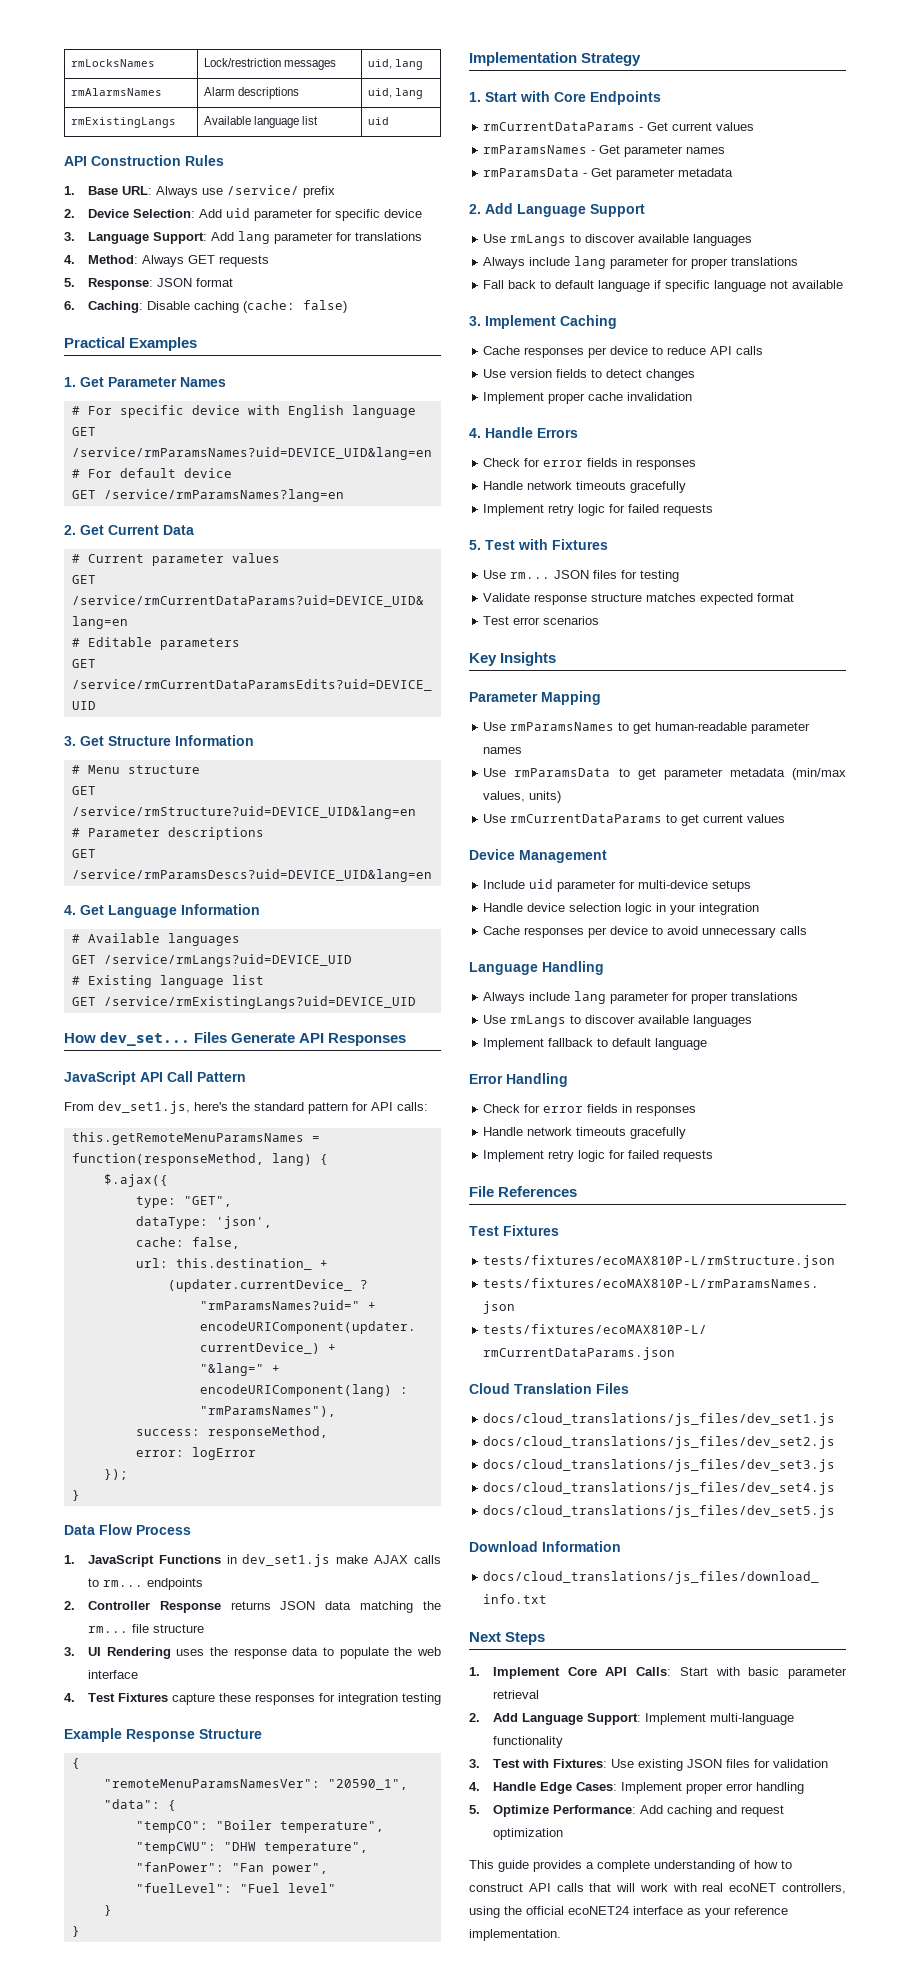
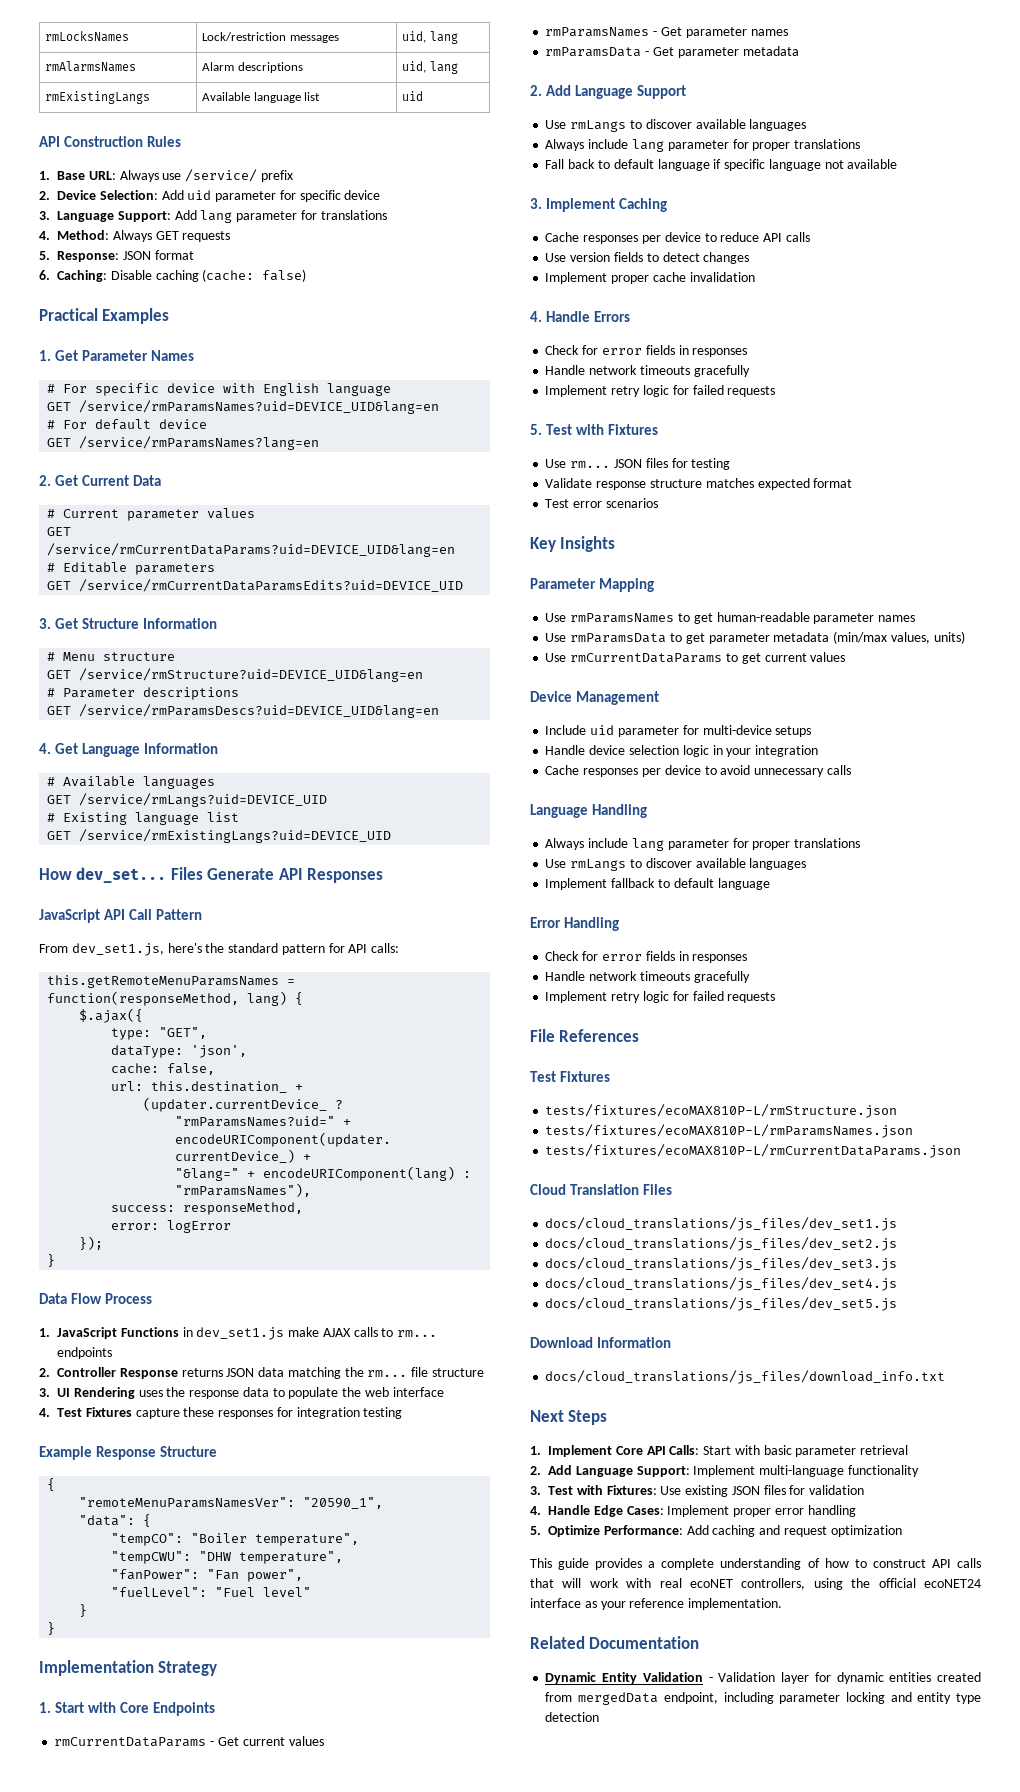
(561, 1935) none -> [530,1636,700,1649] [545,1672,982,1684] [545,1692,981,1705] [545,1712,600,1722] // Related Documentation // Dynamic Entity Validation - Validation layer for dynamic entities created from mergedData endpoint, including parameter locking and entity type detection

